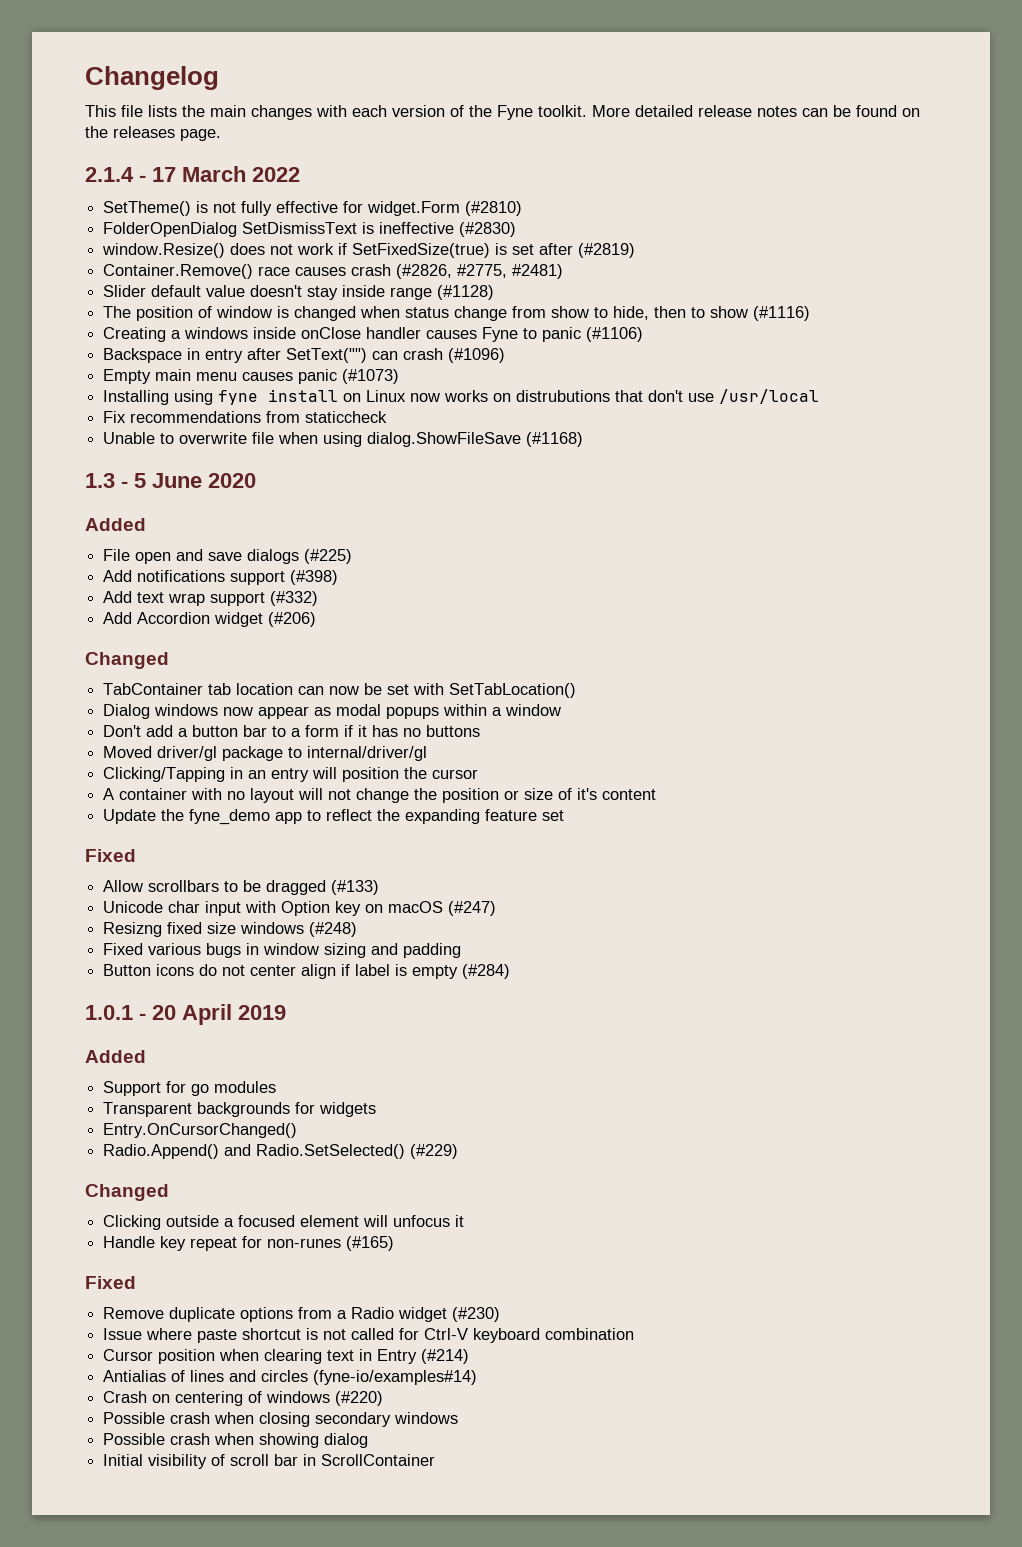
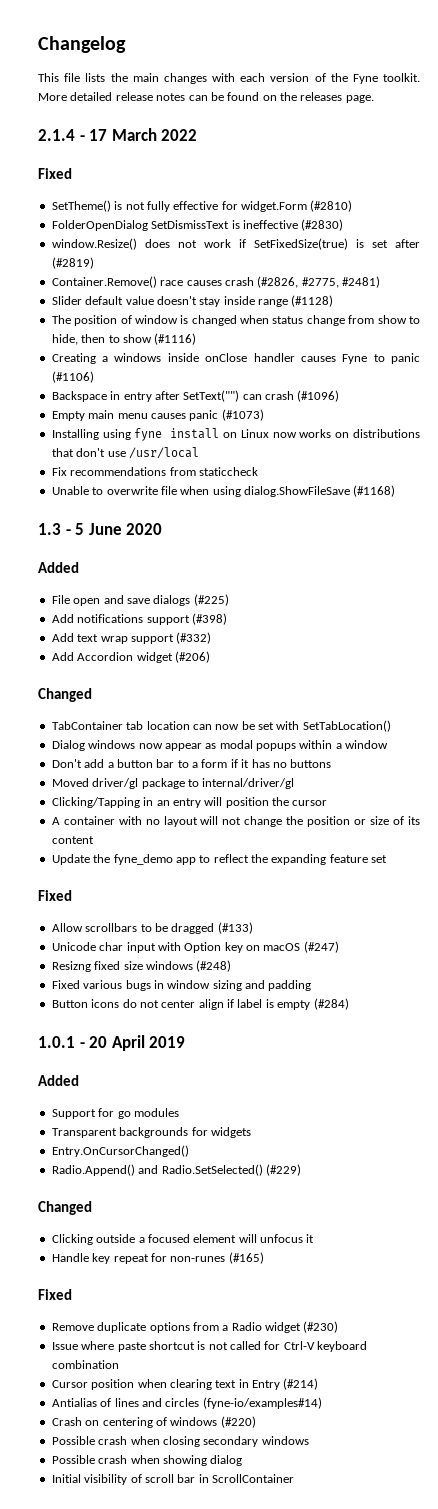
(300, 174) none -> [38,168,72,179] // Fixed
[516,390,611,402] distrubutions -> [353,429,420,438] distributions
[577,788,598,800] it's -> [407,816,420,825] its

